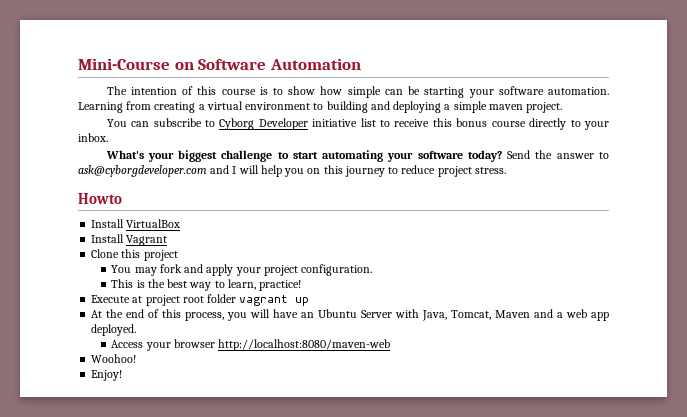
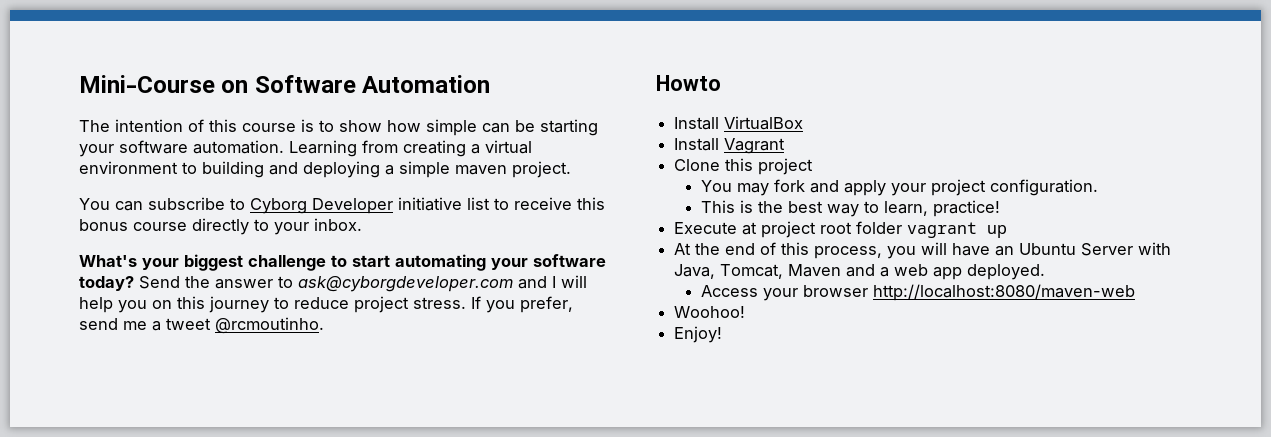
(506, 170) none -> [471,296,573,313] [79,317,324,334] If you prefer, send me a tweet @rcmoutinho.

